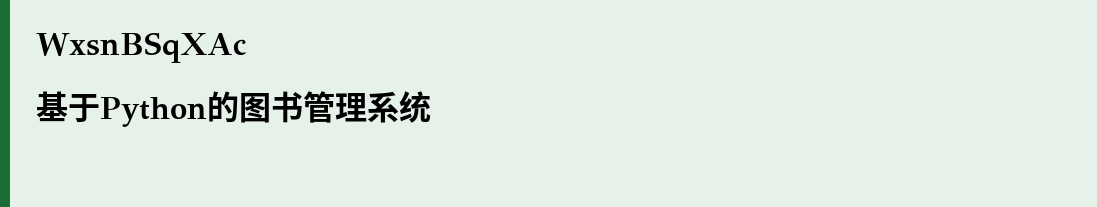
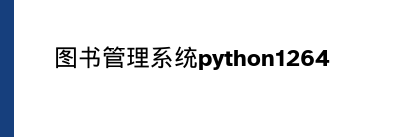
[36,32,247,63] [36,91,239,127] WxsnBSqXAc // 基于Python的 -> (54, 58) none
(431, 107) none -> [198,50,330,70] python1264

